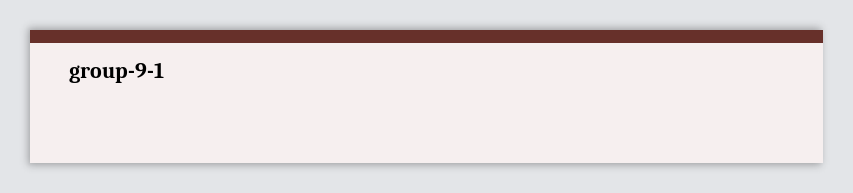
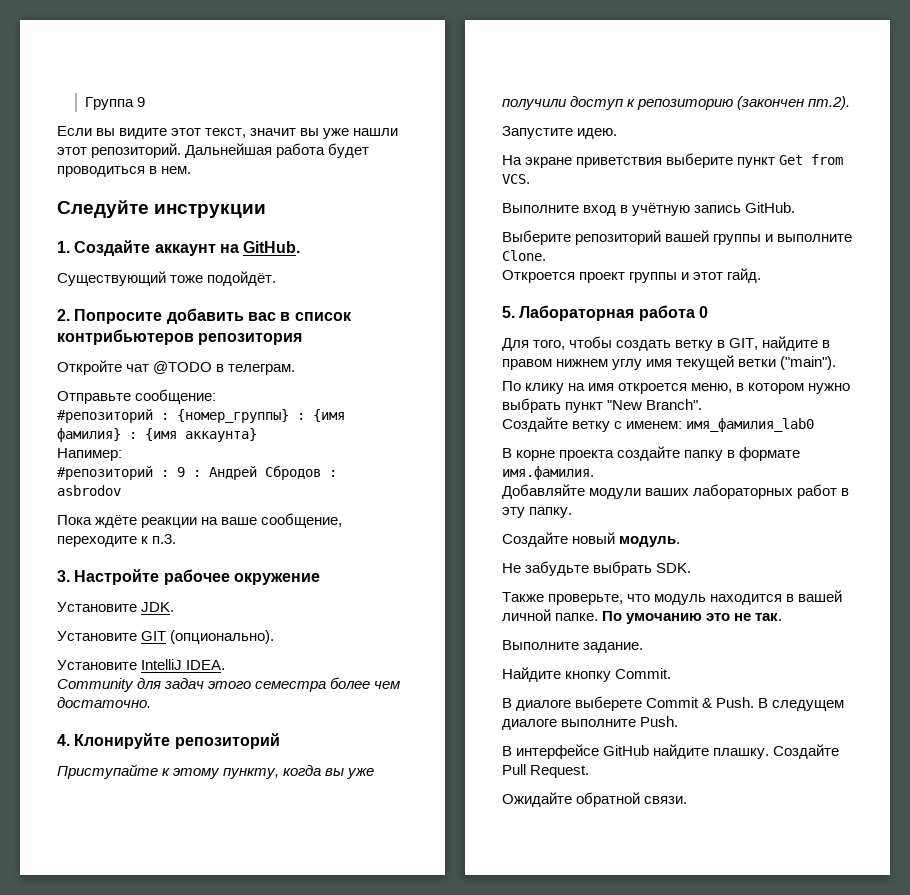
[69,62,164,83] group-9-1 -> [85,97,146,110] [57,126,399,139] [57,143,370,158] [57,166,192,177] [57,200,267,218] [57,240,301,256] [57,271,277,286] [57,308,352,324] [57,329,303,345] [57,360,296,375] [57,389,217,404] [57,409,345,423] [57,428,257,442] [57,448,122,461] [57,466,337,480] [57,485,121,496] [57,513,343,528] [57,534,177,547] [57,569,320,585] [57,602,175,612] [57,630,275,644] [57,659,226,670] [57,677,401,692] [57,697,151,708] [57,733,280,749] [57,764,375,779] [502,96,851,110] [502,126,618,139] [502,153,844,168] [502,174,530,184] [502,202,796,216] [502,230,853,245] [502,250,546,261] [502,268,762,283] [502,305,708,321] [502,336,831,351] [502,355,837,370] [502,381,851,394] [502,398,703,413] [502,417,815,432] [502,446,801,461] [502,466,594,480] [502,484,850,499] [502,507,573,518] [502,532,681,547] [502,561,692,576] [502,590,843,605] [502,609,783,624] [502,640,644,653] [502,667,672,682] [502,696,845,711] [502,716,679,730] [502,744,840,759] [502,764,590,778] [502,792,688,807] Группа 9 // Если вы видите этот текст, значит вы уже нашли этот репозиторий. Дальнейшая работа будет проводиться в нем. // Следуйте инструкции // 1. Создайте аккаунт на GitHub. // Существующий тоже подойдёт. // 2. Попросите добавить вас в список контрибьютеров репозитория // Откройте чат @TODO в телеграм. // Отправьте сообщение: // #репозиторий : {номер_группы} : {имя фамилия} : {имя аккаунта} // Напимер: // #репозиторий : 9 : Андрей Сбродов : asbrodov // Пока ждёте реакции на ваше сообщение, переходите к п.3. // 3. Настройте рабочее окружение // Установите JDK. // Установите GIT (опционально). // Установите IntelliJ IDEA. // Community для задач этого семестра более чем достаточно. // 4. Клонируйте репозиторий // Приступайте к этому пункту, когда вы уже получили доступ к репозиторию (закончен пт.2). // Запустите идею. // На экране приветствия выберите пункт Get from VCS. // Выполните вход в учётную запись GitHub. // Выберите репозиторий вашей группы и выполните Clone. // Откроется проект группы и этот гайд. // 5. Лабораторная работа 0 // Для того, чтобы создать ветку в GIT, найдите в правом нижнем углу имя текущей ветки ("main"). // По клику на имя откроется меню, в котором нужно выбрать пункт "New Branch". // Создайте ветку с именем: имя_фамилия_lab0 // В корне проекта создайте папку в формате имя.фамилия. // Добавляйте модули ваших лабораторных работ в эту папку. // Создайте новый модуль. // Не забудьте выбрать SDK. // Также проверьте, что модуль находится в вашей личной папке. По умочанию это не так. // Выполните задание. // Найдите кнопку Commit. // В диалоге выберете Commit & Push. В следущем диалоге выполните Push. // В интерфейсе GitHub найдите плашку. Создайте Pull Request. // Ожидайте обратной связи.

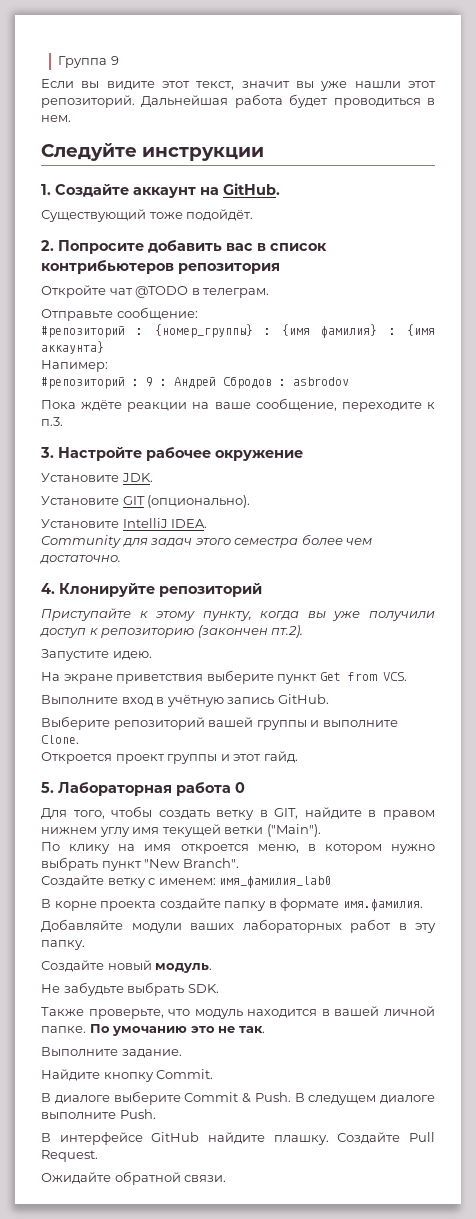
[780,356,837,370] ("main"). -> [266,824,321,837] ("Main").
[575,696,643,711] выберете -> [113,1091,181,1105] выберите

